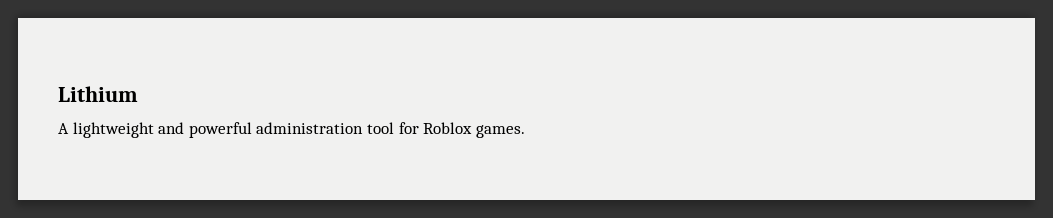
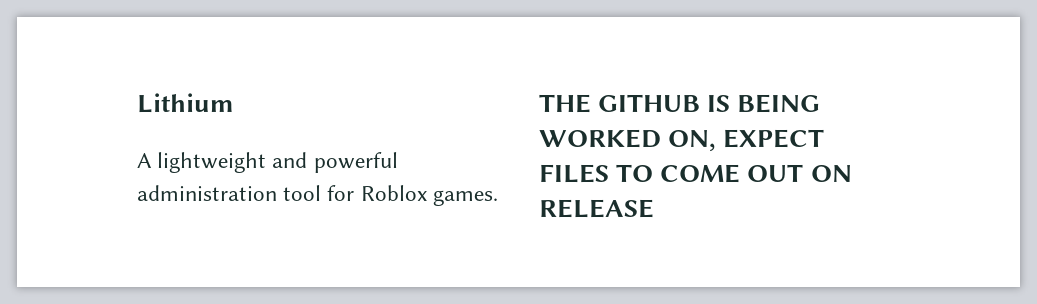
(525, 131) none -> [539,94,821,113] [539,129,825,152] [539,164,852,183] [539,199,654,218] // THE GITHUB IS BEING WORKED ON, EXPECT FILES TO COME OUT ON RELEASE

